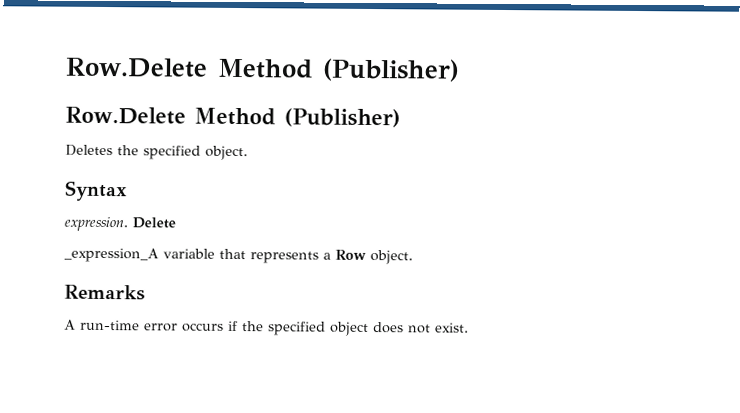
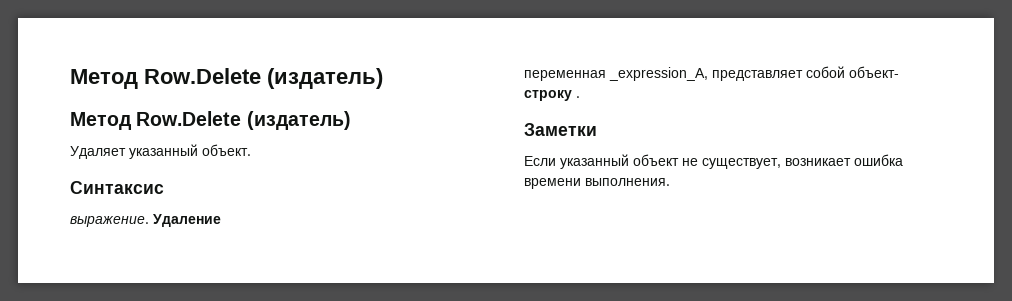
[65,57,460,82] [65,106,401,128] [65,144,248,161] [65,180,128,202] [64,216,176,232] [64,247,413,265] [64,284,145,301] [64,319,469,336] Row.Delete Method (Publisher) // Row.Delete Method (Publisher) // Deletes the specified object. // Syntax // expression. Delete // _expression_A variable that represents a Row object. // Remarks // A run-time error occurs if the specified object does not exist. -> [70,68,383,89] [70,111,351,130] [70,144,251,159] [70,181,164,194] [70,214,221,227] [524,66,899,81] [524,90,580,101] [524,123,597,136] [524,154,903,169] [524,178,670,189] Метод Row.Delete (издатель) // Метод Row.Delete (издатель) // Удаляет указанный объект. // Синтаксис // выражение. Удаление // переменная _expression_A, представляет собой объект- строку . // Заметки // Если указанный объект не существует, возникает ошибка времени выполнения.

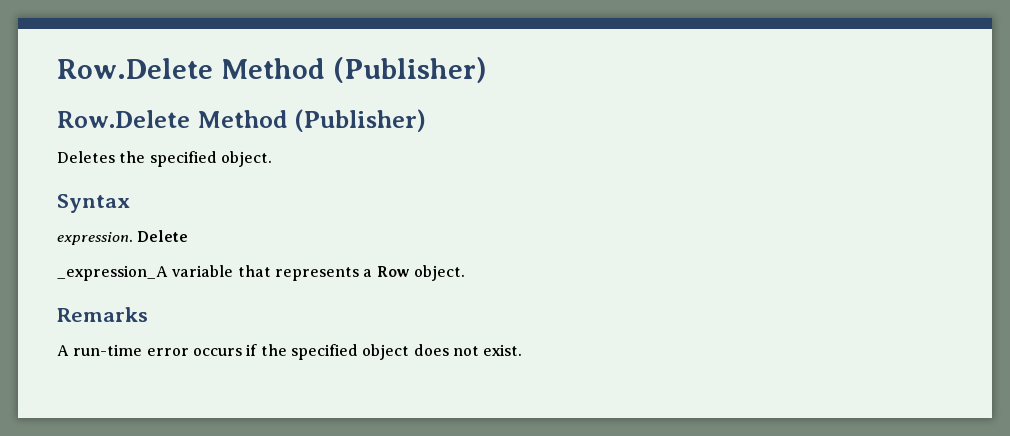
[70,68,383,89] [70,111,351,130] [70,144,251,159] [70,181,164,194] [70,214,221,227] [524,66,899,81] [524,90,580,101] [524,123,597,136] [524,154,903,169] [524,178,670,189] Метод Row.Delete (издатель) // Метод Row.Delete (издатель) // Удаляет указанный объект. // Синтаксис // выражение. Удаление // переменная _expression_A, представляет собой объект- строку . // Заметки // Если указанный объект не существует, возникает ошибка времени выполнения. -> [57,57,487,83] [57,109,427,132] [57,151,272,167] [57,194,130,213] [57,230,189,245] [57,265,465,281] [57,307,148,322] [57,344,523,360] Row.Delete Method (Publisher) // Row.Delete Method (Publisher) // Deletes the specified object. // Syntax // expression. Delete // _expression_A variable that represents a Row object. // Remarks // A run-time error occurs if the specified object does not exist.

